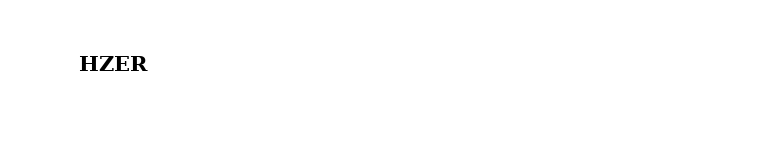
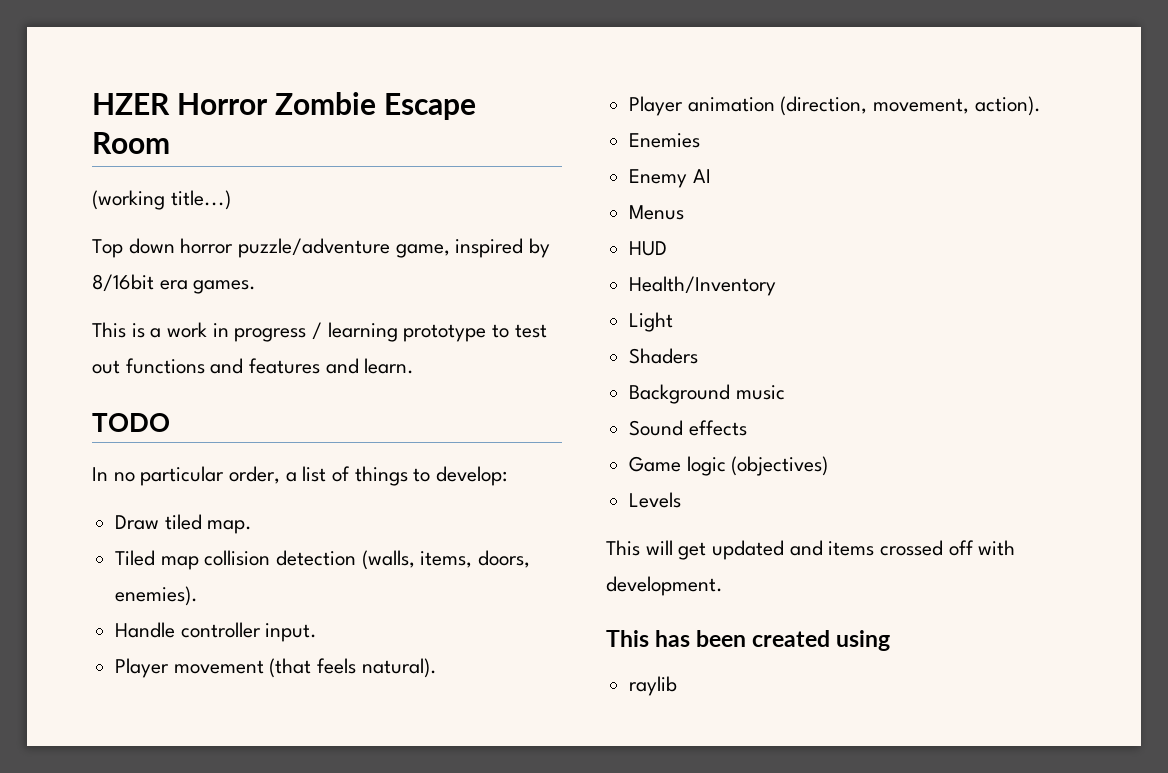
(148, 63) none -> [177,92,477,120] [92,132,170,154] [92,190,231,210] [92,238,551,258] [92,274,257,294] [92,322,547,342] [92,358,415,374] [92,413,170,432] [92,466,508,486] [115,514,253,534] [115,550,531,570] [115,586,199,606] [115,622,318,642] [115,658,437,678] [629,96,1041,116] [629,133,701,148] [629,169,711,188] [629,205,685,220] [629,241,668,256] [629,276,777,296] [629,312,674,332] [629,348,699,364] [629,384,785,404] [629,420,747,436] [629,456,829,476] [629,492,682,508] [606,540,1016,560] [606,576,723,596] [606,630,891,651] [629,676,678,696] Horror Zombie Escape Room // (working title...) // Top down horror puzzle/adventure game, inspired by 8/16bit era games. // This is a work in progress / learning prototype to test out functions and features and learn. // TODO // In no particular order, a list of things to develop: // Draw tiled map. // Tiled map collision detection (walls, items, doors, enemies). // Handle controller input. // Player movement (that feels natural). // Player animation (direction, movement, action). // Enemies // Enemy AI // Menus // HUD // Health/Inventory // Light // Shaders // Background music // Sound effects // Game logic (objectives) // Levels // This will get updated and items crossed off with development. // This has been created using // raylib

